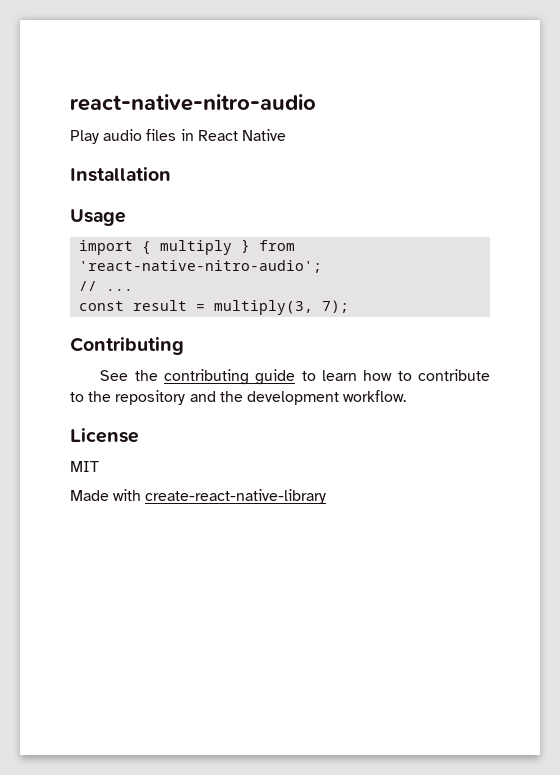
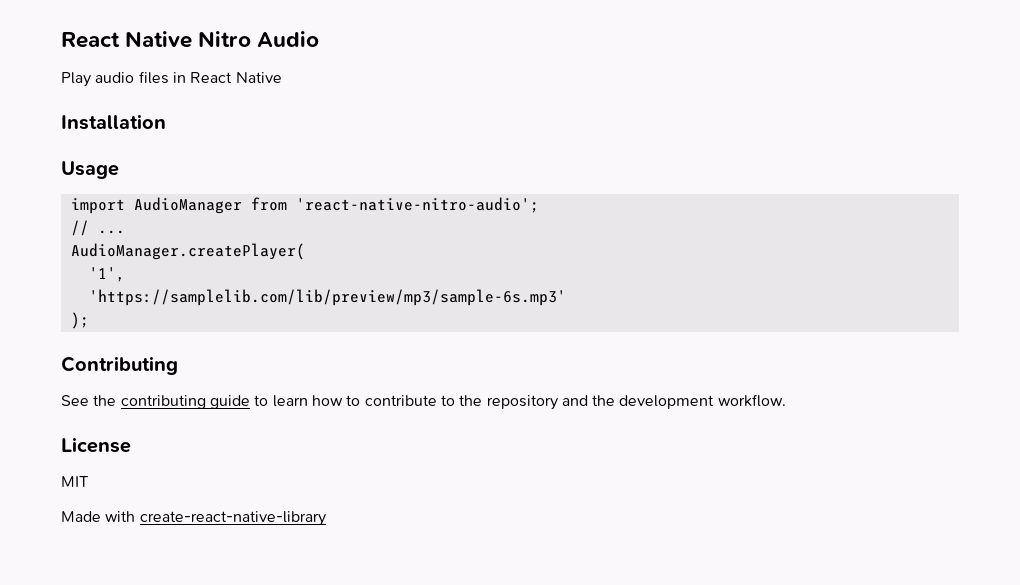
[70,94,316,111] react-native-nitro-audio -> [61,31,320,48] React Native Nitro Audio
[142,239,251,255] { multiply } -> [133,197,242,214] AudioManager
[79,300,350,315] const result = multiply(3, 7); -> [70,243,305,260] [88,267,125,282] [88,289,566,306] [70,312,89,329] AudioManager.createPlayer( // '1', // 'https://samplelib.com/lib/preview/mp3/sample-6s.mp3' // );

